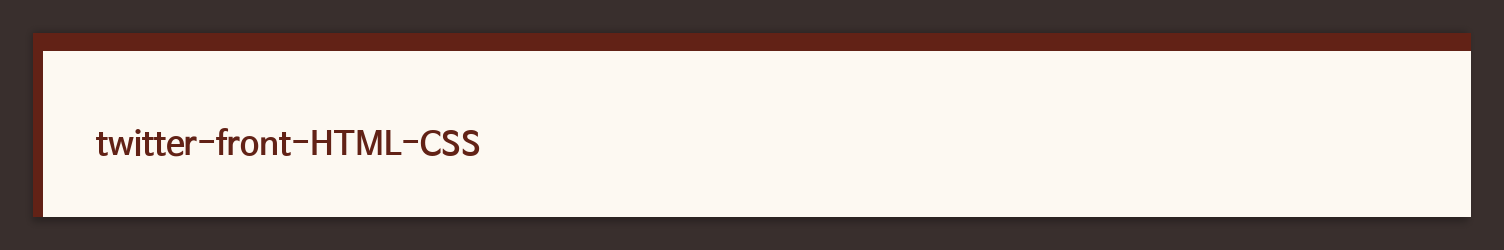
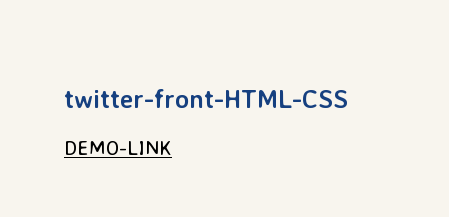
(481, 142) none -> [64,141,172,155] // DEMO-LINK

